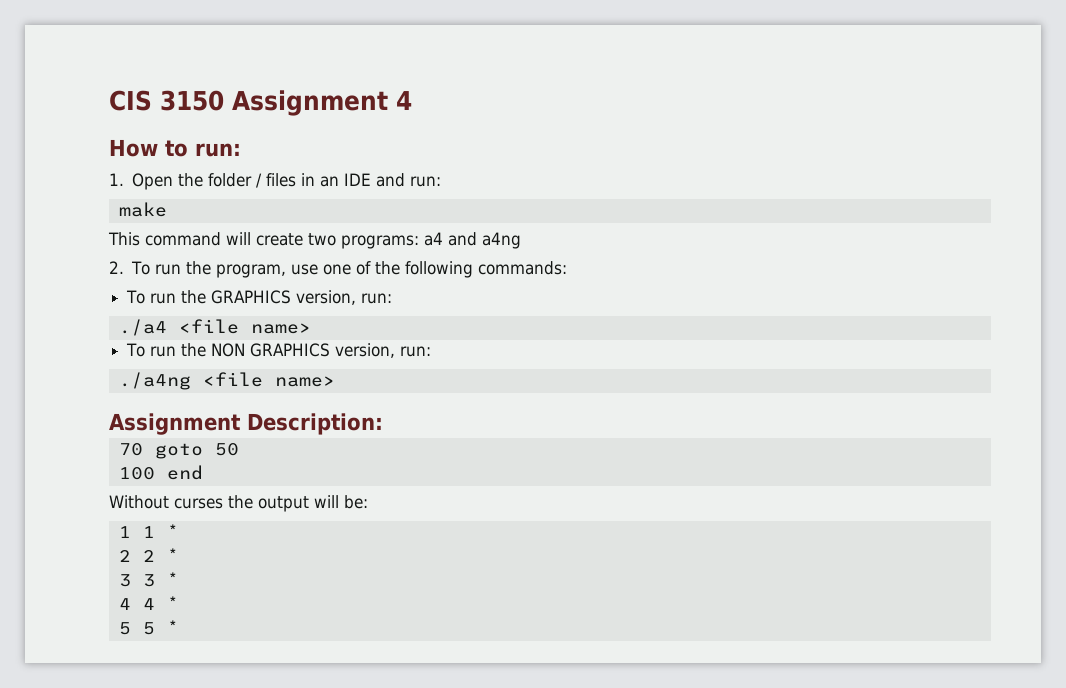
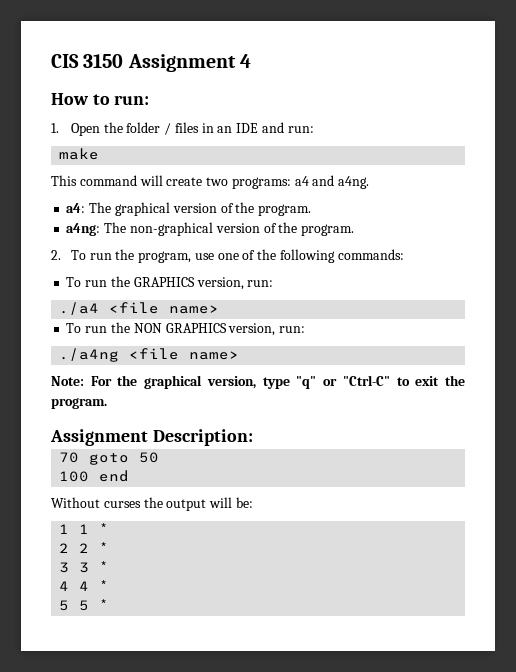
[482,232,521,249] a4ng -> [338,176,370,189] [66,202,312,216] [66,222,355,236] a4ng. // a4: The graphical version of the program. // a4ng: The non-graphical version of the program.
(335, 381) none -> [51,375,466,389] [51,398,107,409] // Note: For the graphical version, type "q" or "Ctrl-C" to exit the program.

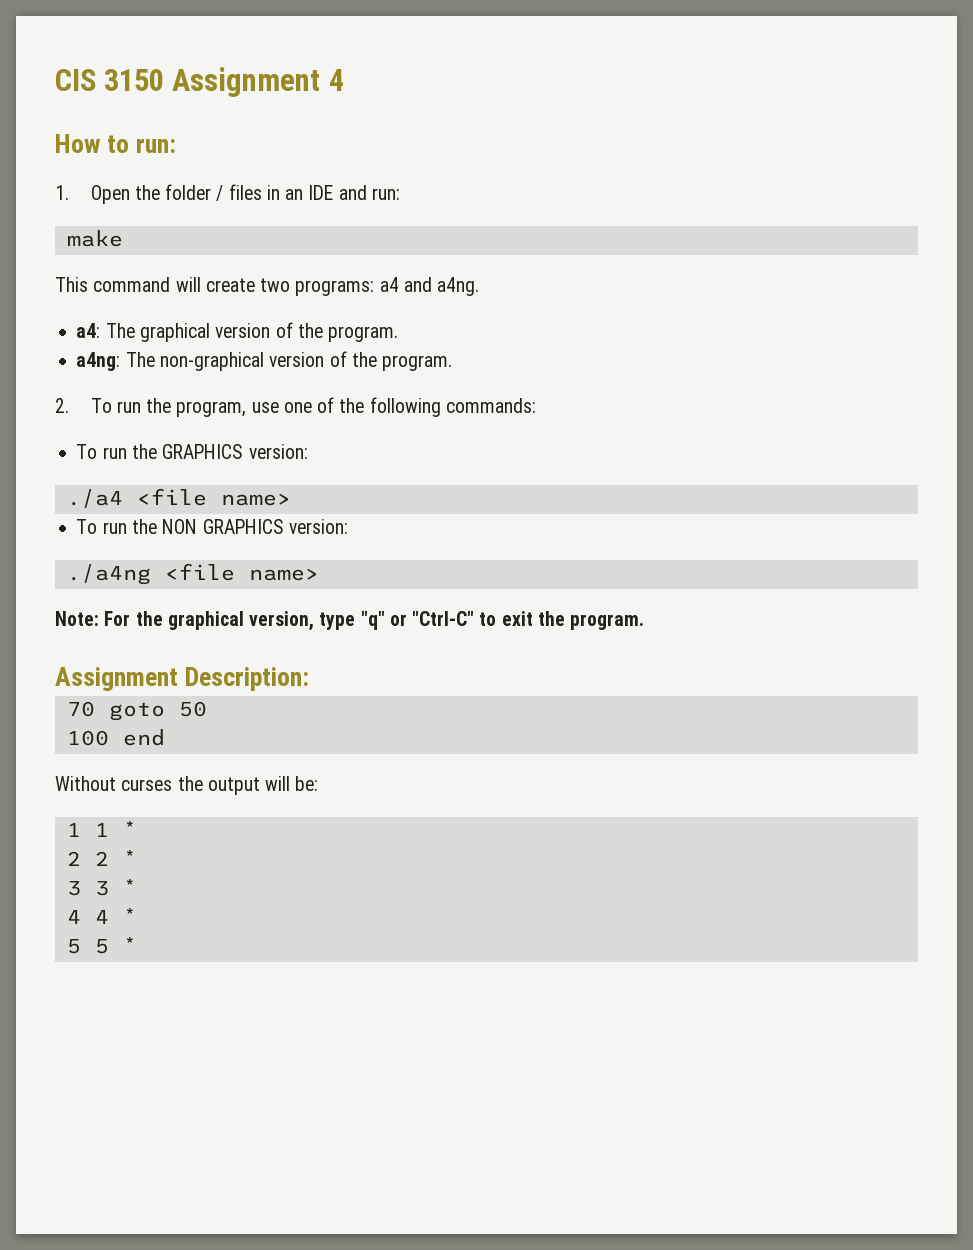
[196,277,274,290] version, run: -> [248,444,308,459] version:
[228,323,306,336] version, run: -> [288,519,348,534] version:

